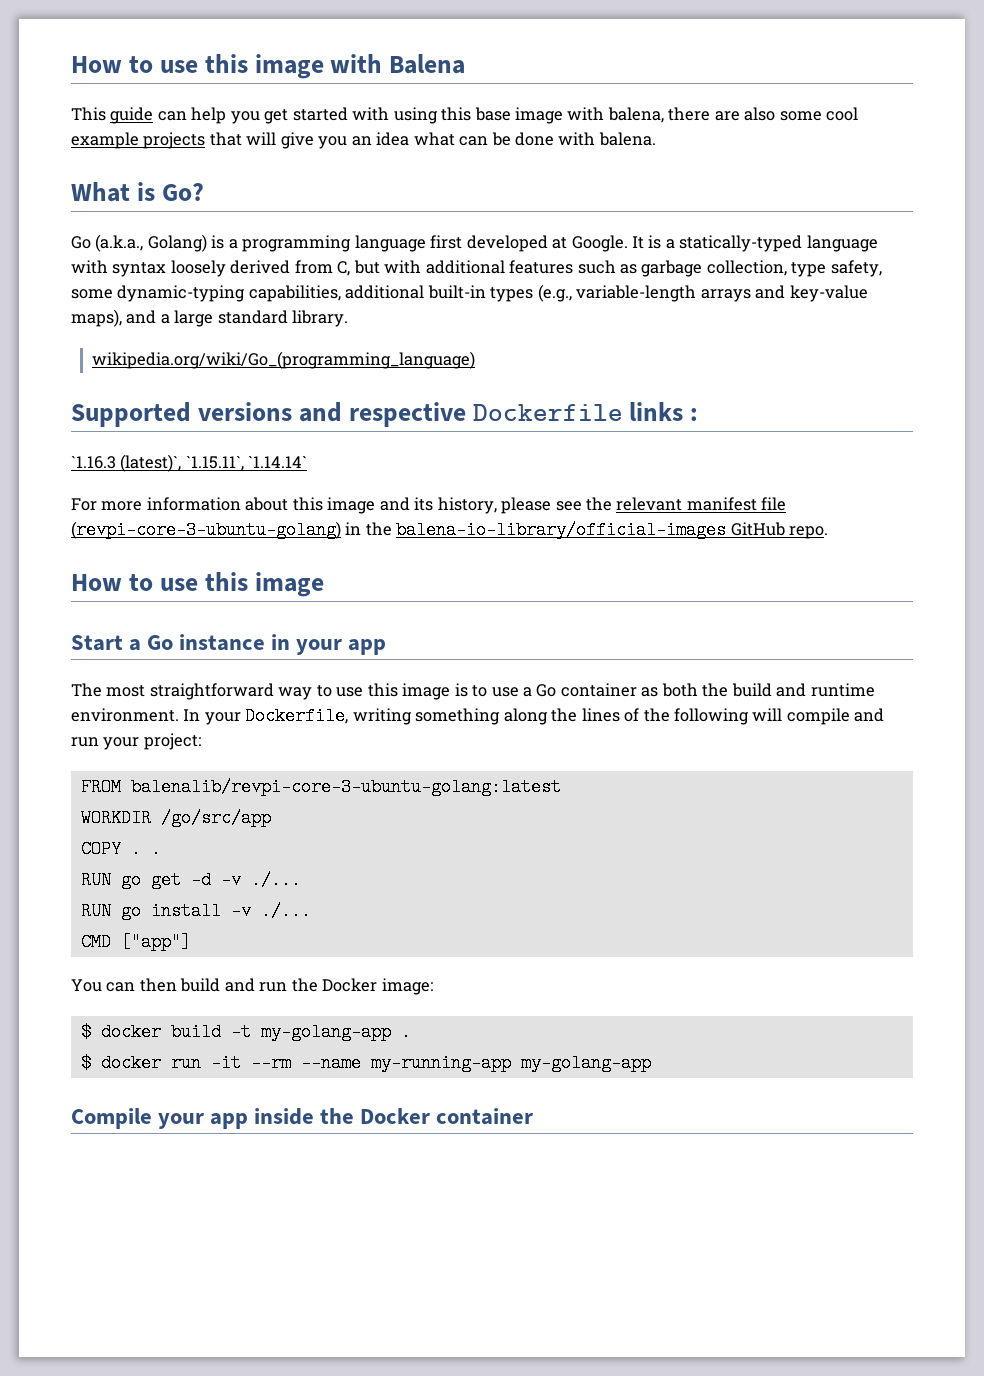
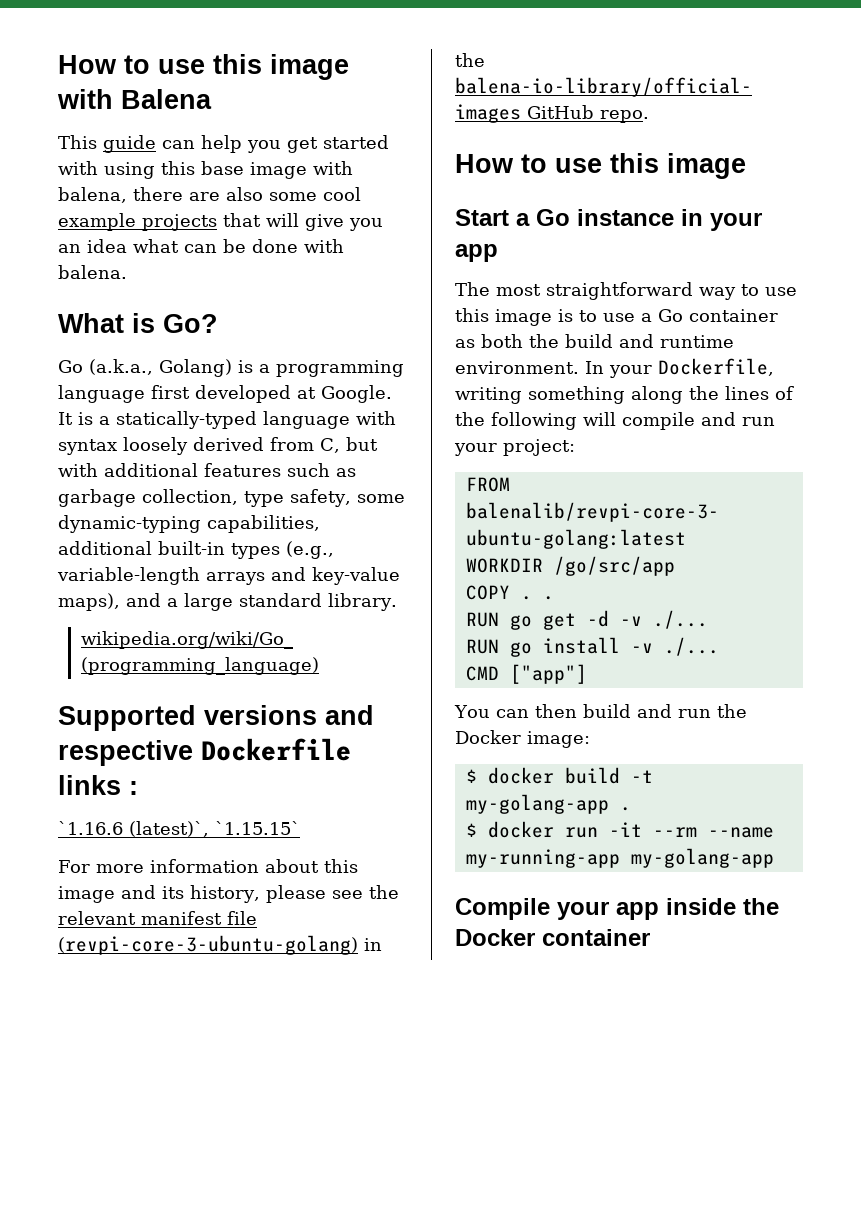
[71,454,308,472] `1.16.3 (latest)`, `1.15.11`, `1.14.14` -> [58,821,300,837] `1.16.6 (latest)`, `1.15.15`

